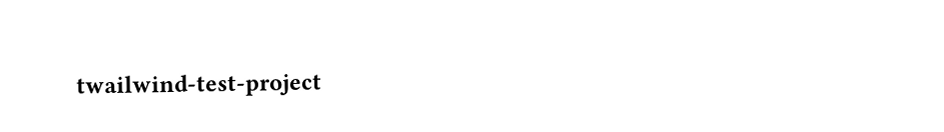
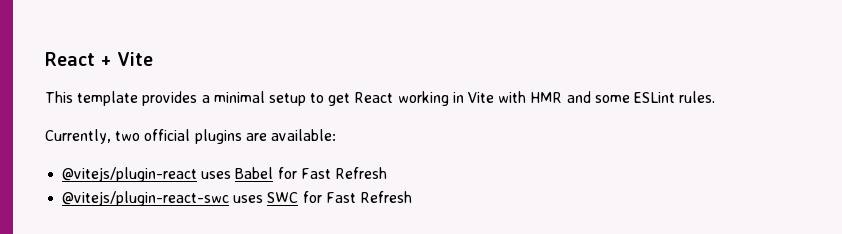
[76,72,322,99] twailwind-test-project -> [45,52,153,66] [45,91,716,106] [45,129,336,144] [62,167,387,182] [62,191,412,206] React + Vite // This template provides a minimal setup to get React working in Vite with HMR and some ESLint rules. // Currently, two official plugins are available: // @vitejs/plugin-react uses Babel for Fast Refresh // @vitejs/plugin-react-swc uses SWC for Fast Refresh

